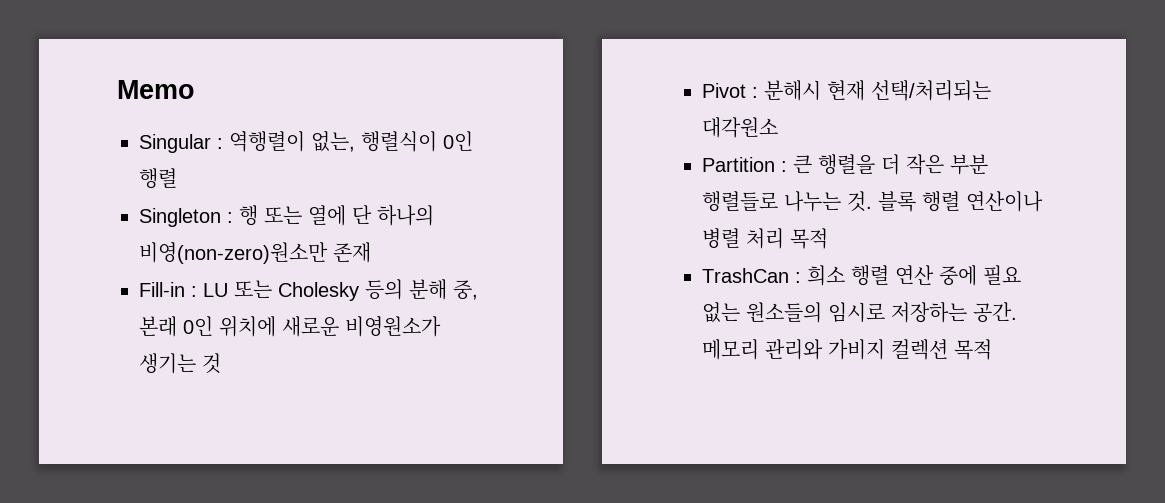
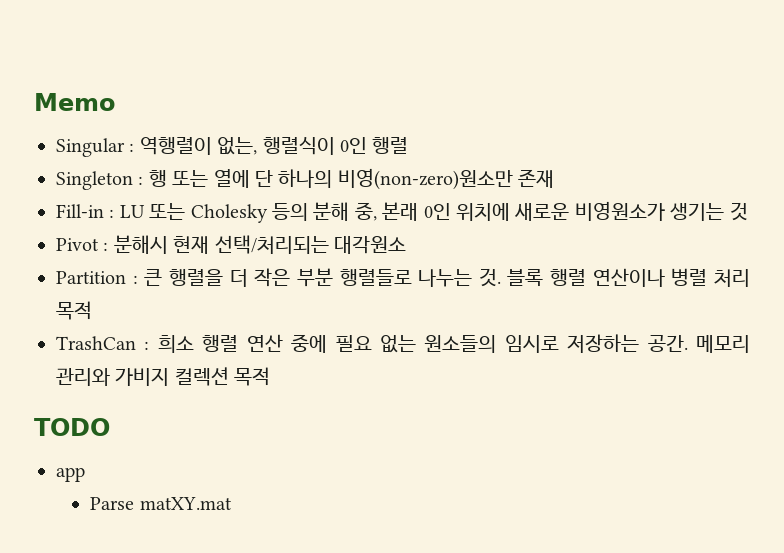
(992, 349) none -> [34,418,110,436] [56,467,85,482] [90,497,232,510] // TODO // app // Parse matXY.mat

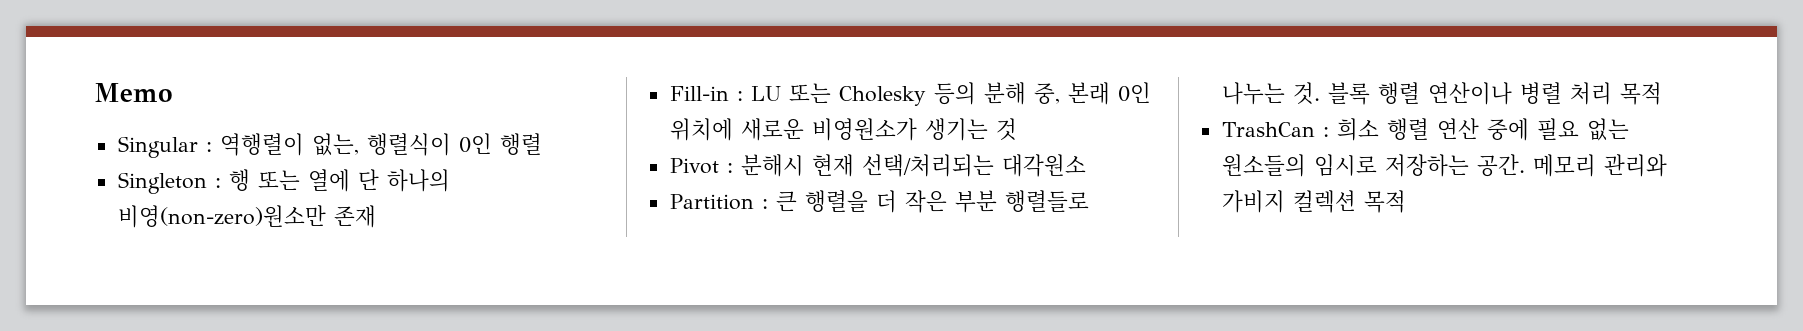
[34,418,110,436] [56,467,85,482] [90,497,232,510] // TODO // app // Parse matXY.mat -> (1406, 201) none

